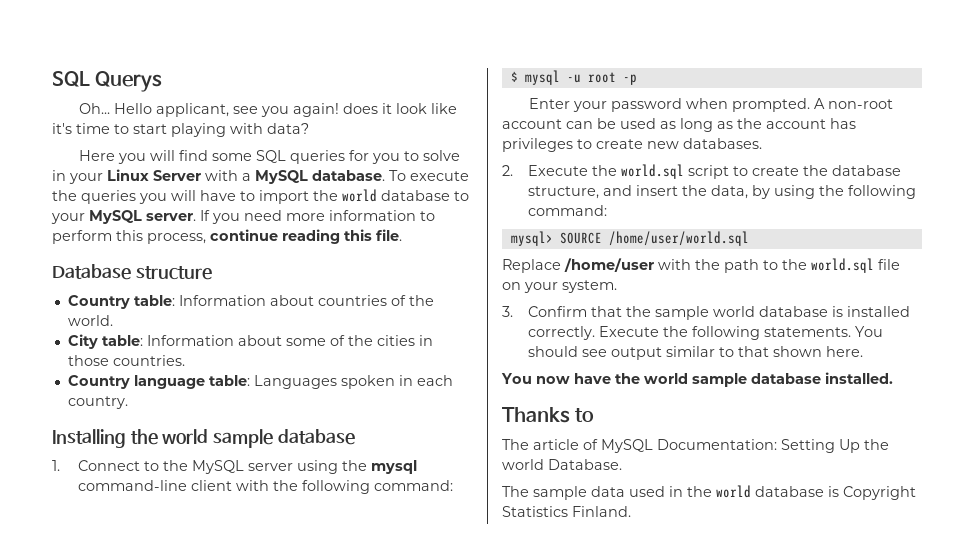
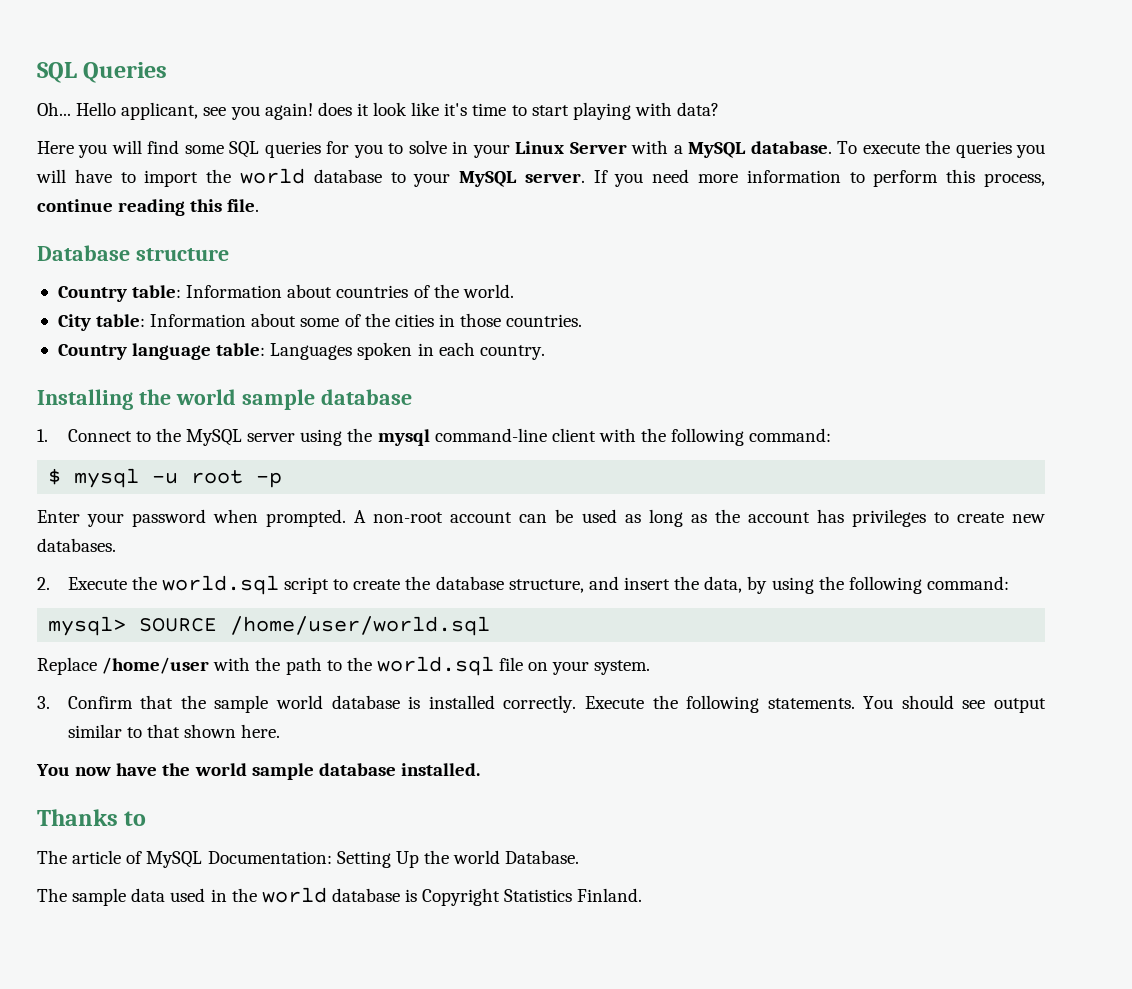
[52,71,163,92] SQL Querys -> [37,62,168,83] SQL Queries

